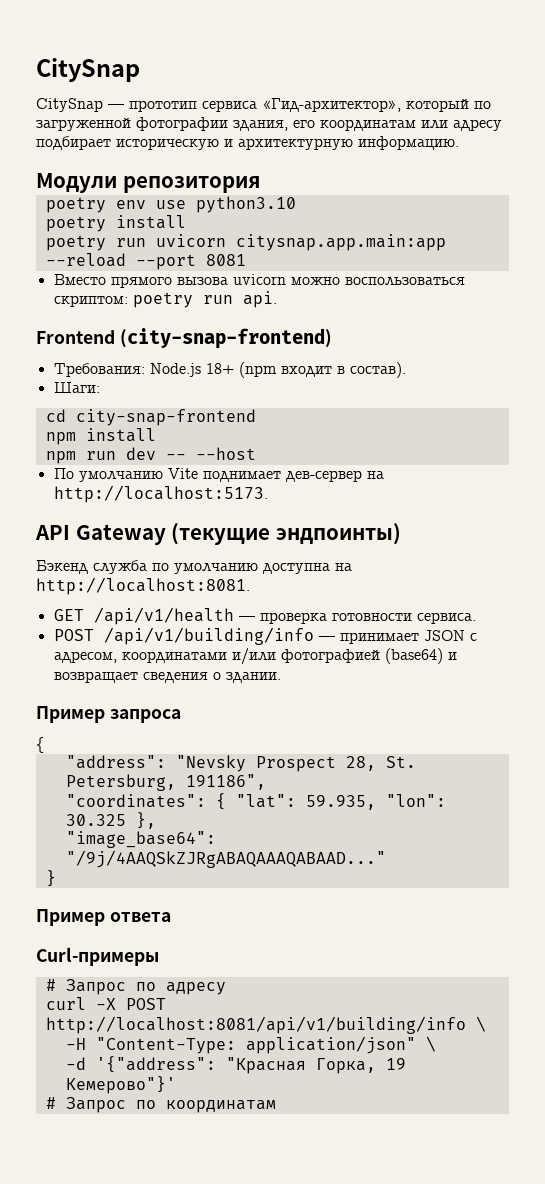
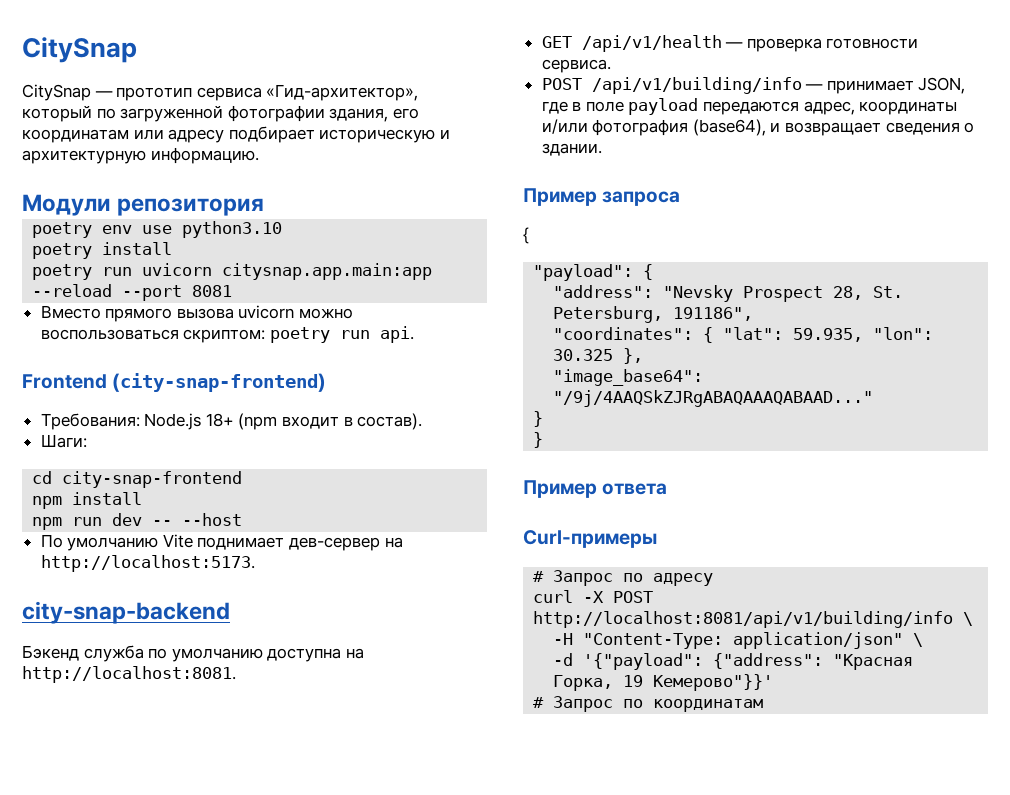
[35,523,401,545] API Gateway (текущие эндпоинты) -> [22,601,230,624] city-snap-backend
[423,630,477,641] [53,648,443,665] JSON с адресом, координатами и/или фотографией (base64) -> [918,77,966,94] [541,98,958,115] [541,119,766,136] JSON, где в поле payload передаются адрес, координаты и/или фотография (base64),
(44, 745) none -> [533,264,654,281] // "payload": {
(56, 878) none -> [533,432,544,448] // }
[95,1056,216,1073] '{"address": -> [583,653,824,670] '{"payload": {"address":
[65,1076,176,1094] Кемерово"}' -> [653,674,774,691] Кемерово"}}'

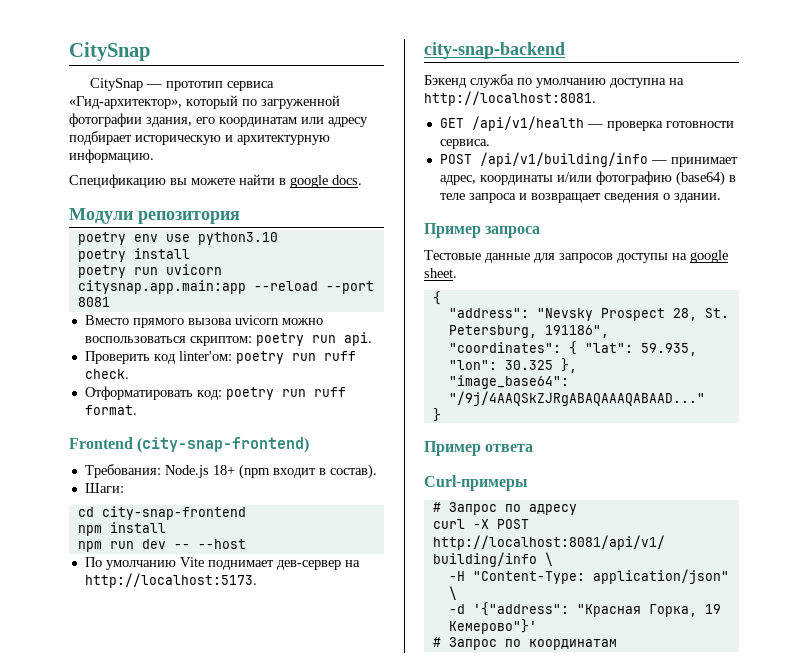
(259, 155) none -> [69,174,362,188] // Спецификацию вы можете найти в google docs.
(414, 334) none -> [84,351,356,364] [84,369,129,379] [84,386,346,400] [84,405,137,415] // Проверить код linter'ом: poetry run ruff check. // Отформатировать код: poetry run ruff format.
[918,77,966,94] [541,98,958,115] [541,119,766,136] JSON, где в поле payload передаются адрес, координаты и/или фотография (base64), -> [439,171,736,186] [439,193,516,203] адрес, координаты и/или фотографию (base64) в теле запроса
[523,227,529,244] [533,264,634,281] { // "payload": -> [424,250,728,263] [424,268,457,278] Тестовые данные для запросов доступы на google sheet. //
[533,432,544,448] // } -> (441, 415) none
[583,653,824,670] '{"payload": {"address": -> [472,602,569,616] '{"address":
[653,674,774,691] Кемерово"}}' -> [448,619,537,634] Кемерово"}'

